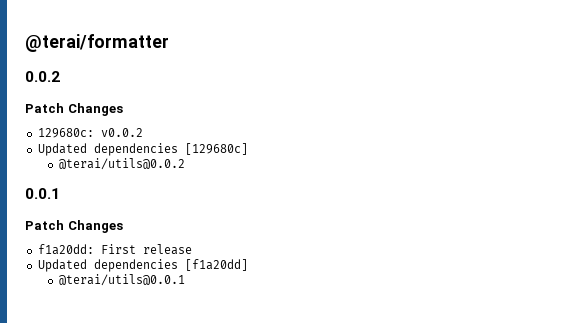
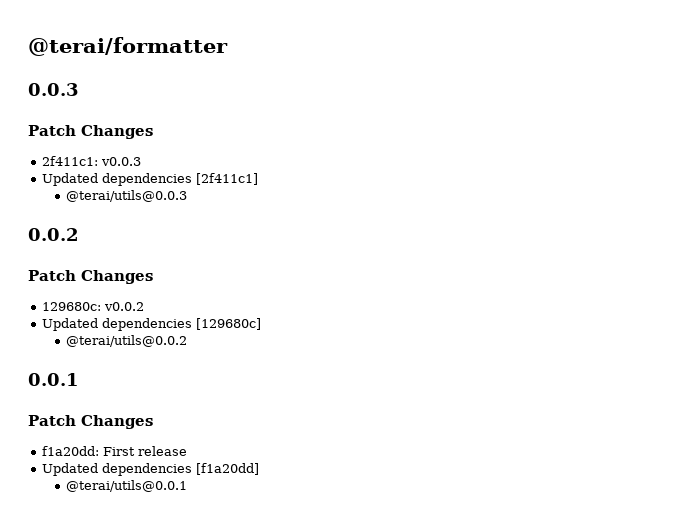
(169, 43) none -> [28,83,79,96] [28,125,153,139] [42,156,142,166] [42,173,259,186] [66,190,188,202] // 0.0.3 // Patch Changes // 2f411c1: v0.0.3 // Updated dependencies [2f411c1] // @terai/utils@0.0.3

